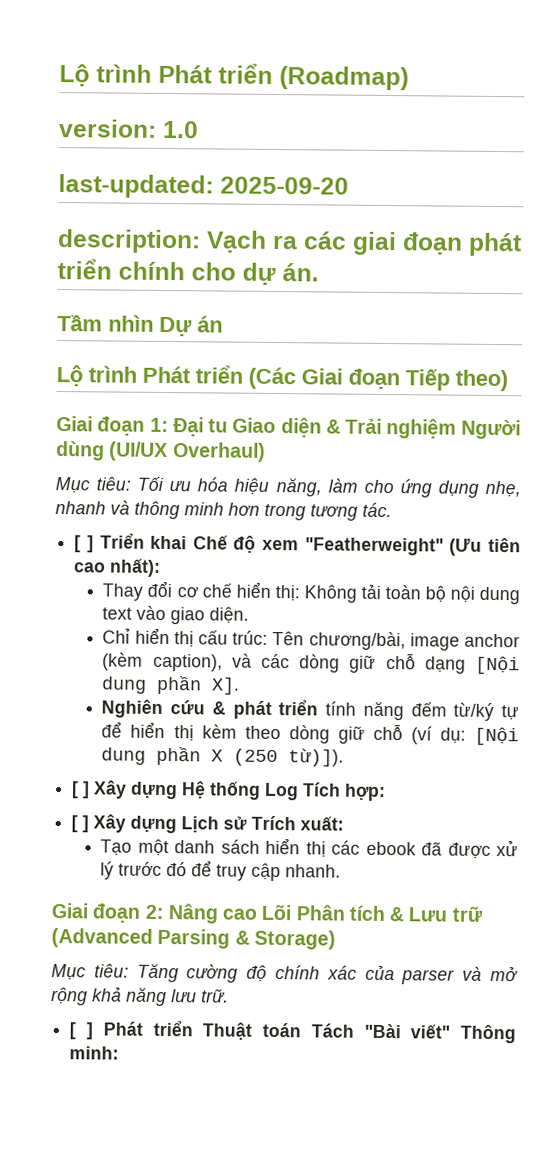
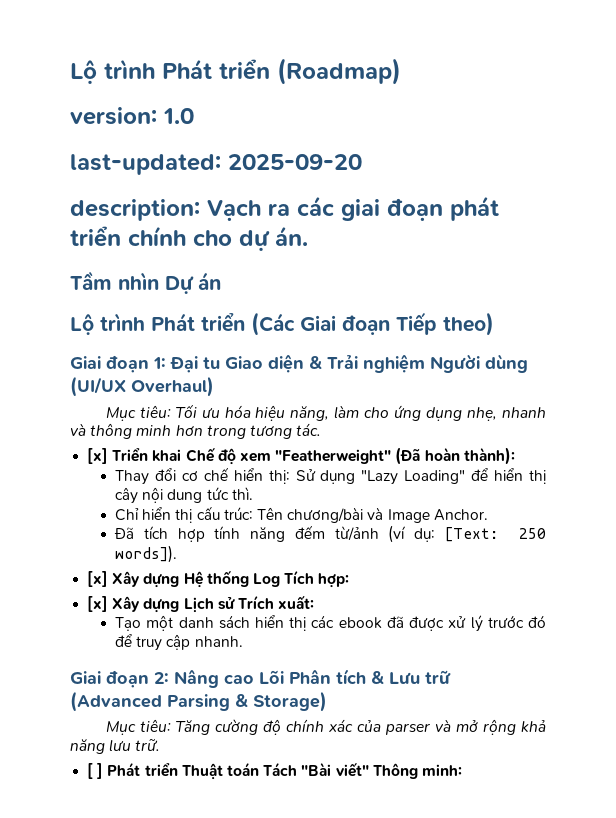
[74,535,94,553] [ ] -> [87,448,109,464] [x]
[449,537,521,556] [74,558,162,577] (Ưu tiên cao nhất): -> [395,447,515,465] (Đã hoàn thành):
[303,583,520,605] [102,605,250,625] Không tải toàn bộ nội dung text vào giao diện. -> [295,468,546,485] [115,487,253,504] Sử dụng "Lazy Loading" để hiển thị cây nội dung tức thì.
[308,631,520,651] [102,652,520,675] [101,675,241,695] [101,699,519,721] [101,721,519,746] [101,746,345,767] [71,781,91,799] chương/bài, image anchor (kèm caption), và các dòng giữ chỗ dạng [Nội dung phần X]. // Nghiên cứu & phát triển tính năng đếm từ/ký tự để hiển thị kèm theo dòng giữ chỗ (ví dụ: [Nội dung phần X (250 từ)]). // [ ] -> [287,507,488,523] [114,525,546,543] [115,545,178,563] [87,571,109,587] chương/bài và Image Anchor. // Đã tích hợp tính năng đếm từ/ảnh (ví dụ: [Text: 250 words]). // [x]
[71,815,90,833] [ ] -> [87,596,109,612] [x]

